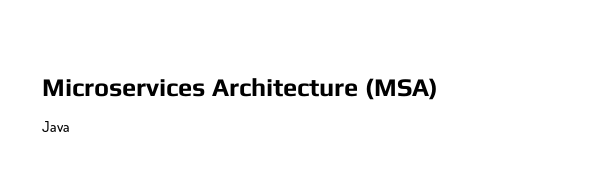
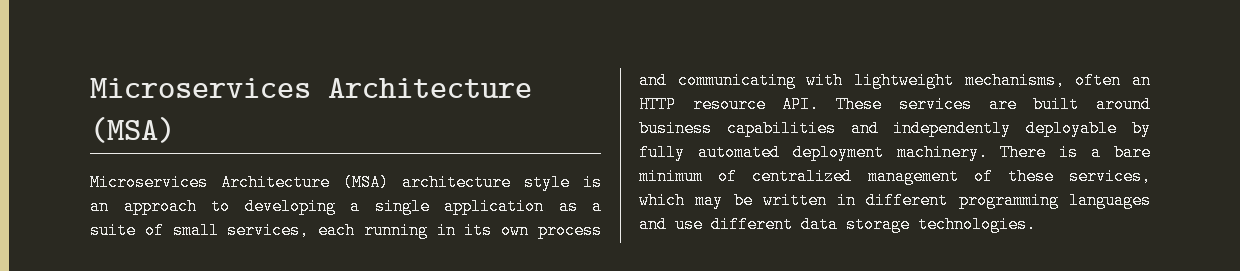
[42,121,70,132] Java -> [90,174,602,191] [90,198,602,215] [90,222,602,239] [639,72,1151,89] [639,96,1151,113] [639,120,1151,137] [639,144,1151,161] [639,168,1151,185] [639,192,1151,209] [639,216,1036,233] Microservices Architecture (MSA) architecture style is an approach to developing a single application as a suite of small services, each running in its own process and communicating with lightweight mechanisms, often an HTTP resource API. These services are built around business capabilities and independently deployable by fully automated deployment machinery. There is a bare minimum of centralized management of these services, which may be written in different programming languages and use different data storage technologies.

